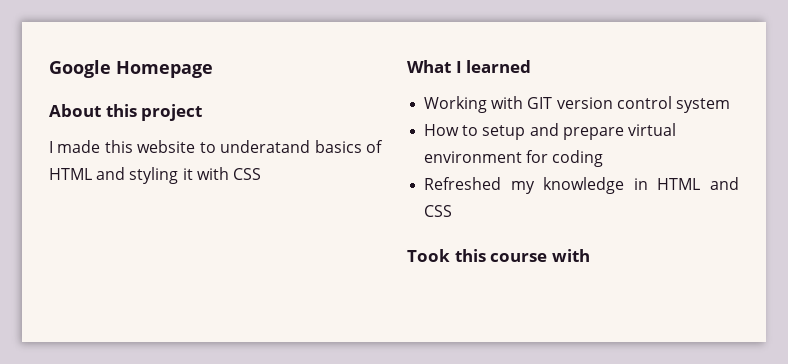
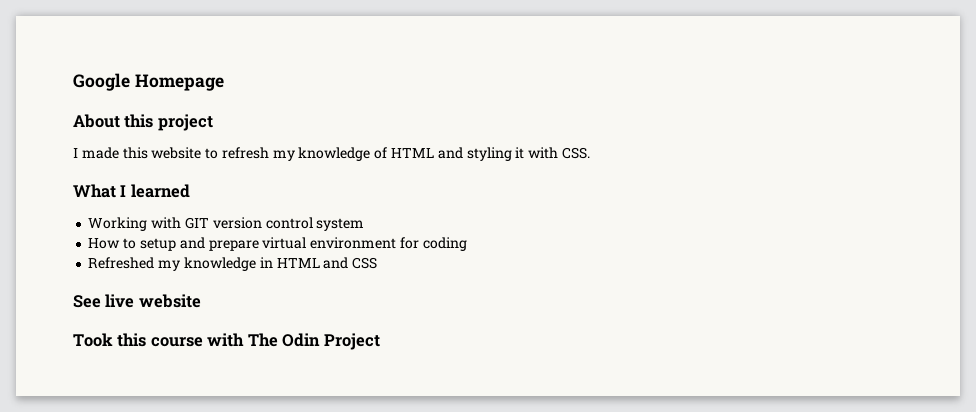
[220,140,362,153] underatand basics -> [221,147,371,161] refresh my knowledge
[232,168,261,180] CSS -> [561,147,590,159] CSS.
(453, 211) none -> [73,294,201,308] // See live website
(590, 255) none -> [247,333,380,350] The Odin Project

